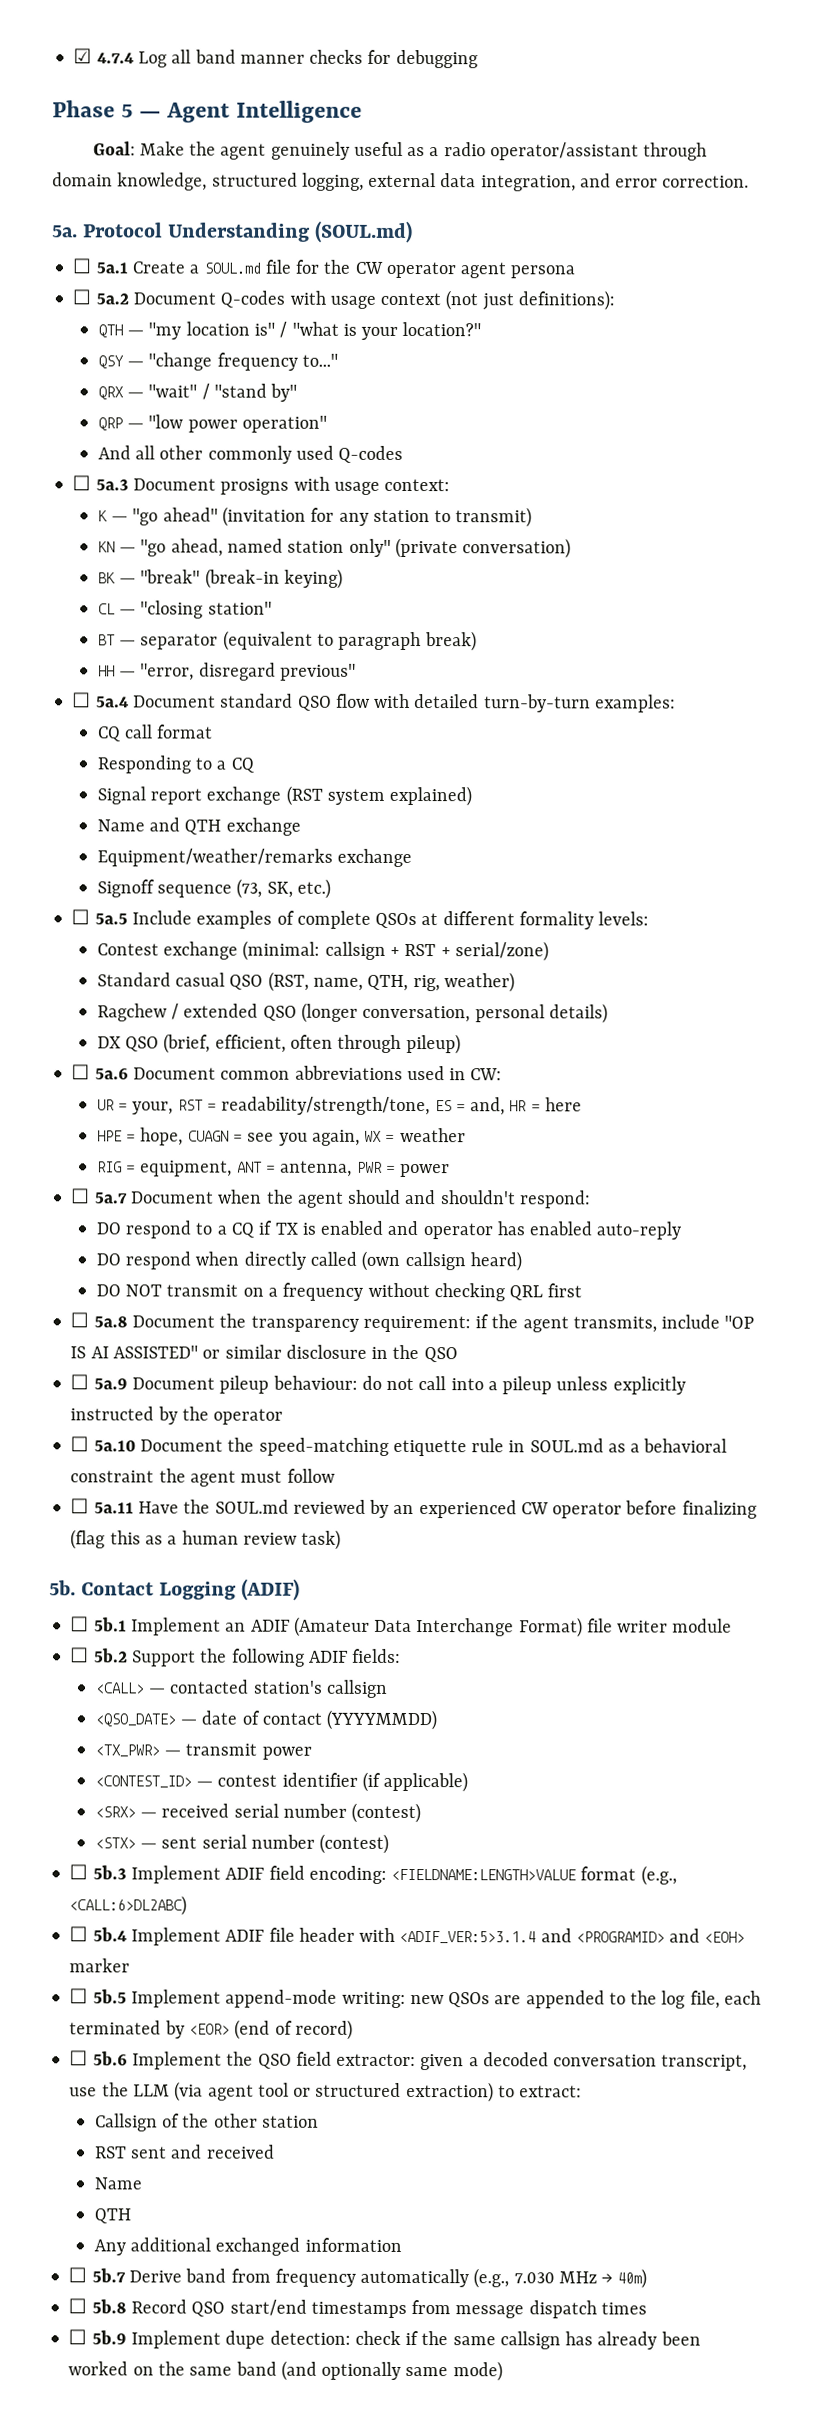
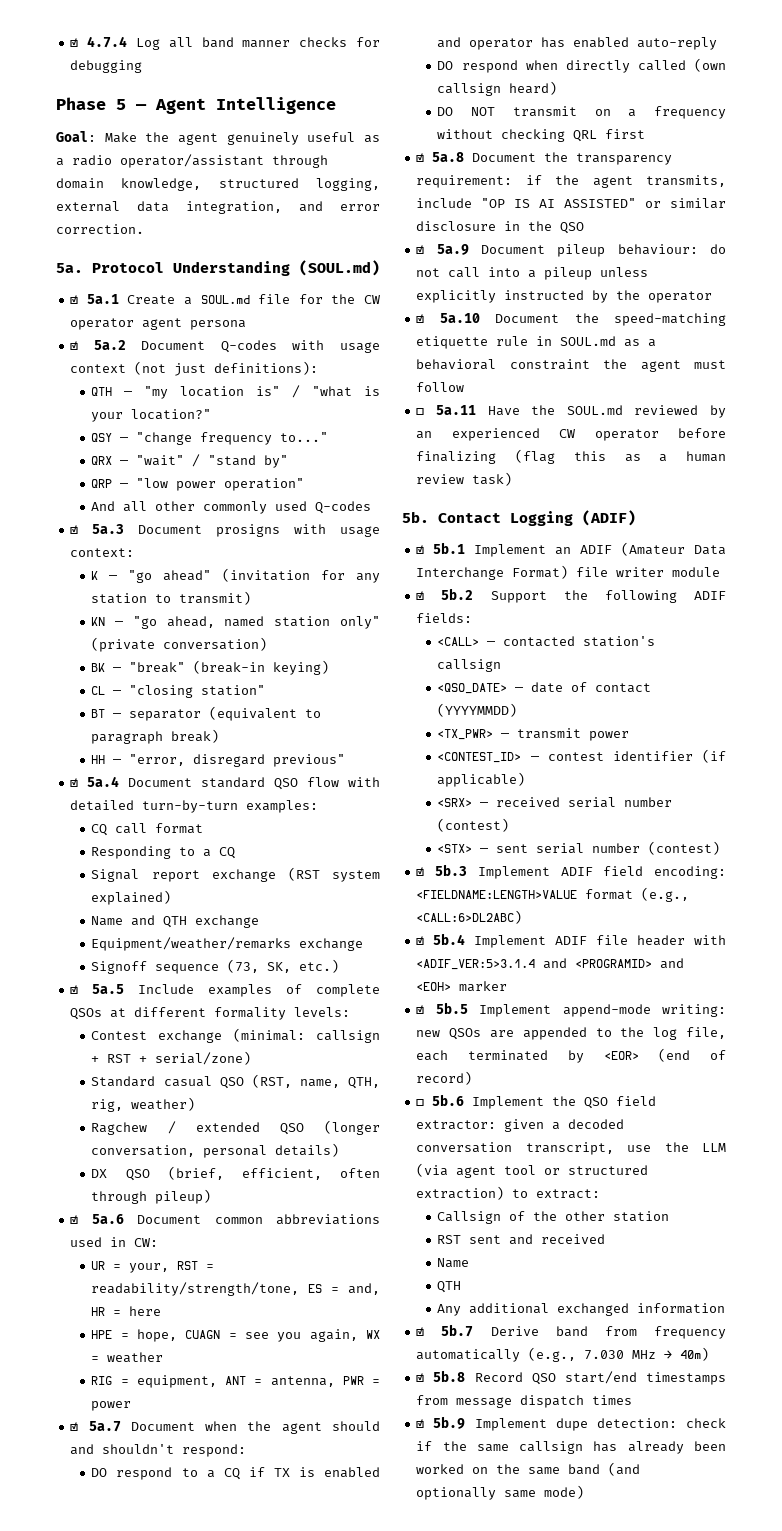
[72,258,92,274] ☐ -> [70,295,79,304] ☑
[72,289,92,305] ☐ -> [70,341,79,350] ☑
[72,475,92,491] ☐ -> [70,525,79,534] ☑
[72,692,92,708] ☐ -> [70,778,79,787] ☑
[71,909,91,925] ☐ -> [70,985,79,994] ☑
[71,1064,91,1080] ☐ -> [70,1215,79,1224] ☑
[71,1188,91,1204] ☐ -> [70,1422,79,1431] ☑
[70,1312,90,1328] ☐ -> [416,153,425,162] ☑
[70,1374,90,1390] ☐ -> [416,245,425,254] ☑
[70,1436,90,1452] ☐ -> [416,314,425,323] ☑
[70,1616,90,1632] ☐ -> [416,545,425,554] ☑
[70,1647,90,1663] ☐ -> [416,591,425,600] ☑
[69,1864,89,1880] ☐ -> [416,867,425,876] ☑
[69,1926,89,1942] ☐ -> [416,936,425,945] ☑
[69,1988,89,2004] ☐ -> [416,1005,425,1014] ☑
[68,2267,88,2283] ☐ -> [416,1327,425,1336] ☑
[68,2298,88,2314] ☐ -> [416,1373,425,1382] ☑
[68,2329,88,2345] ☐ -> [416,1419,425,1428] ☑

